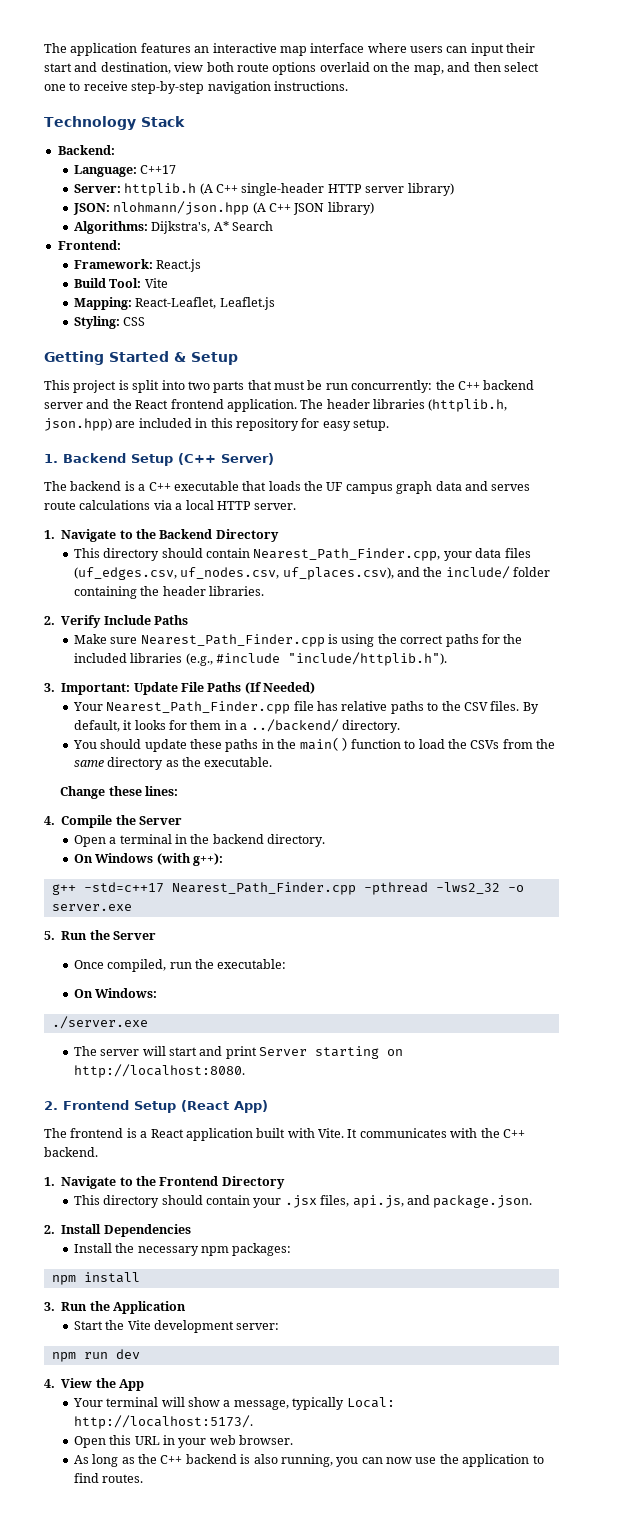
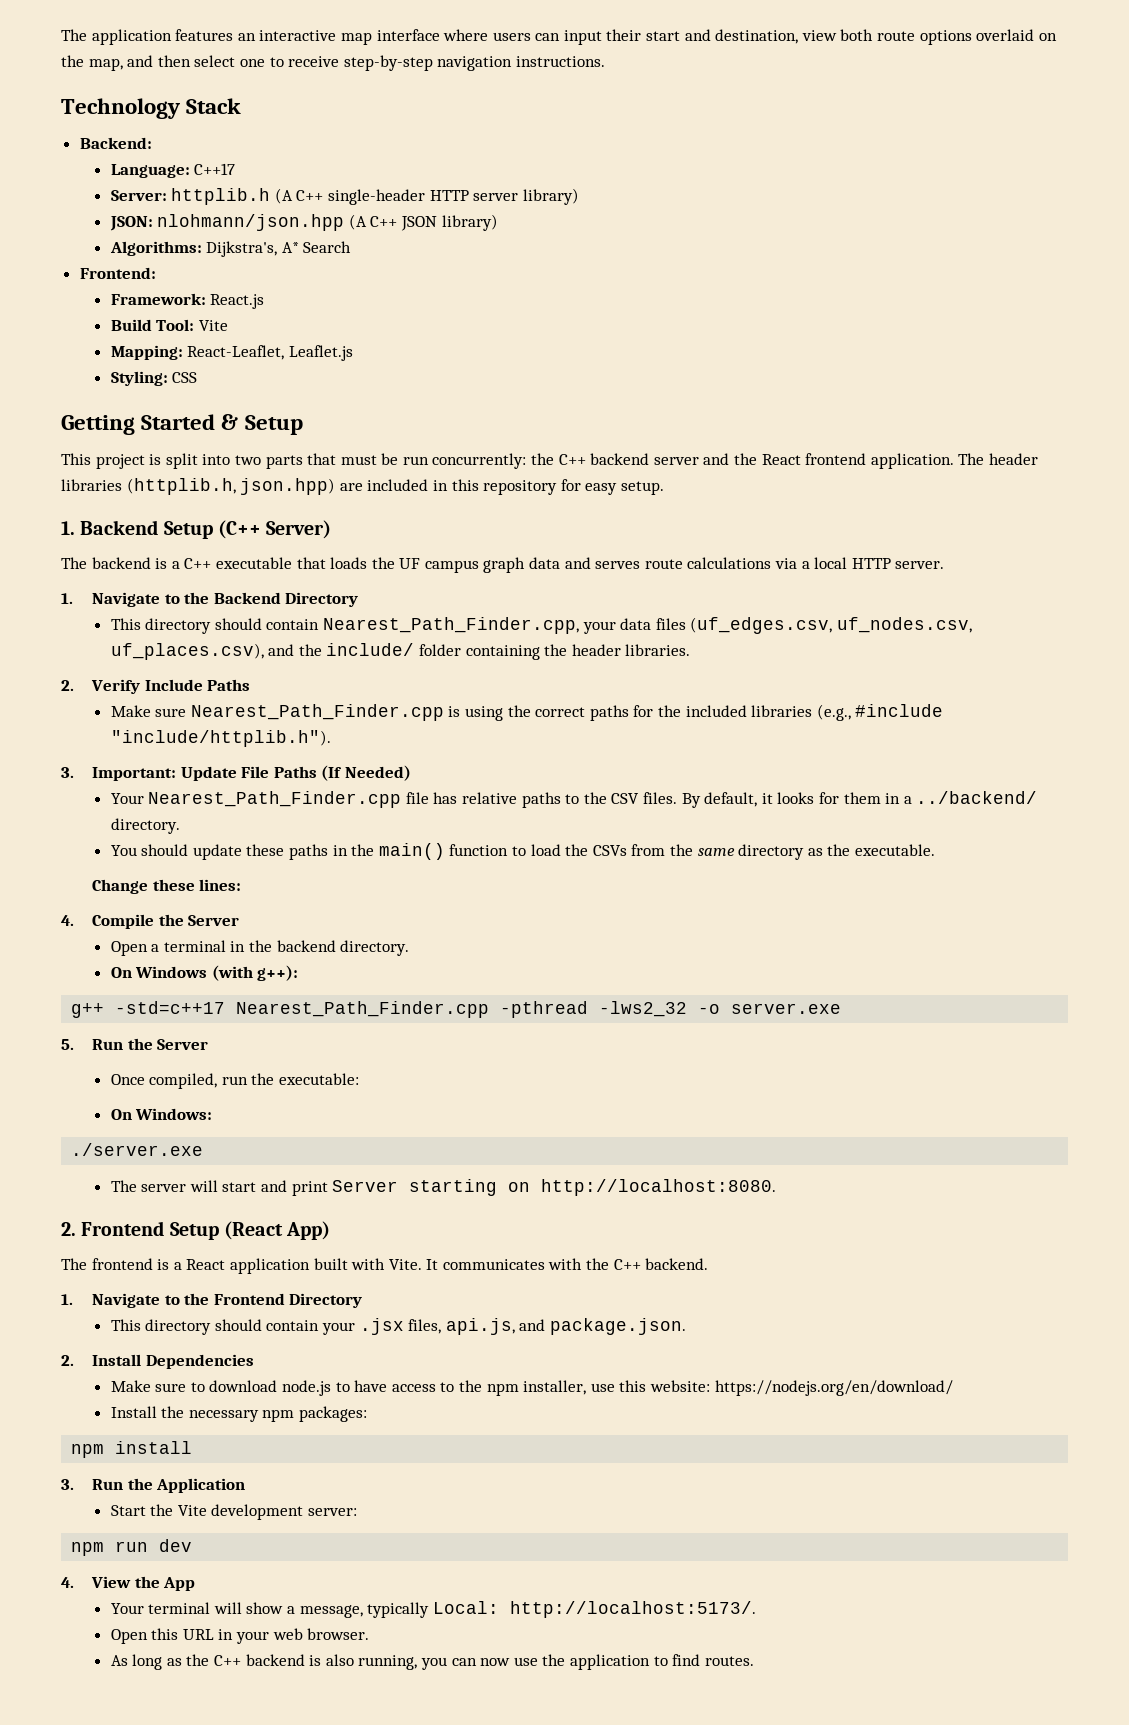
(191, 1230) none -> [110,1380,953,1396] // Make sure to download node.js to have access to the npm installer, use this website: https://nodejs.org/en/download/

